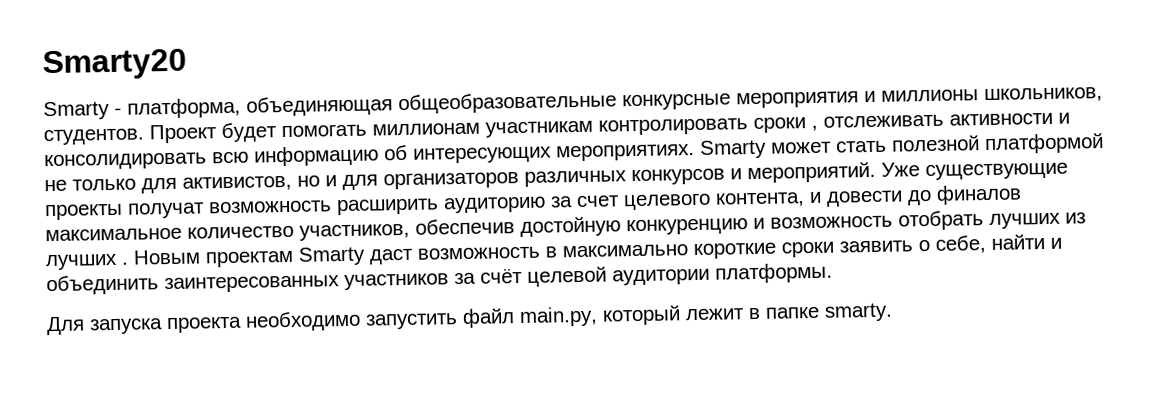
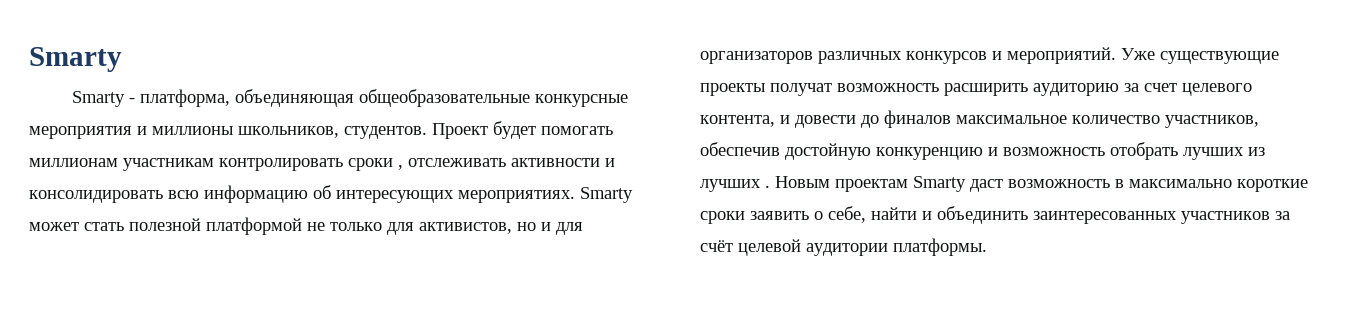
[42,48,187,81] Smarty20 -> [29,47,122,72] Smarty
[46,302,893,336] // Для запуска проекта необходимо запустить файл main.py, который лежит в папке smarty. -> (987, 247) none

